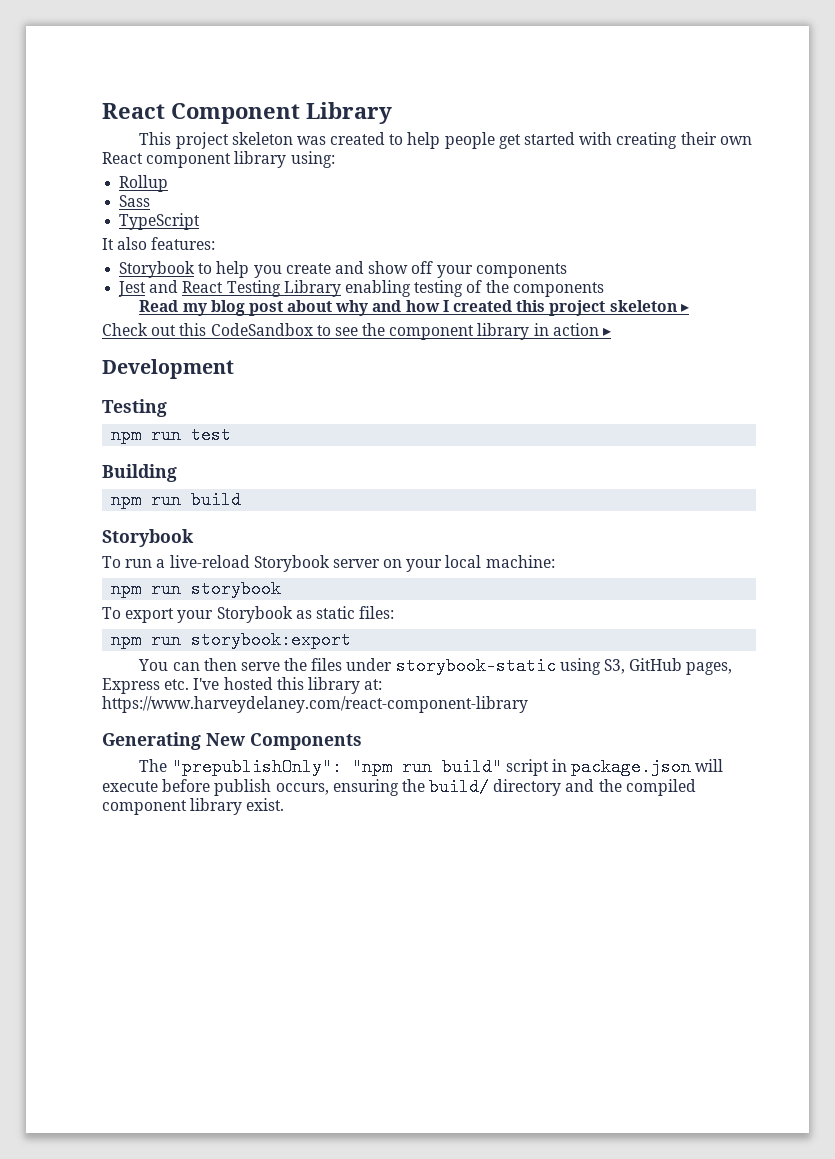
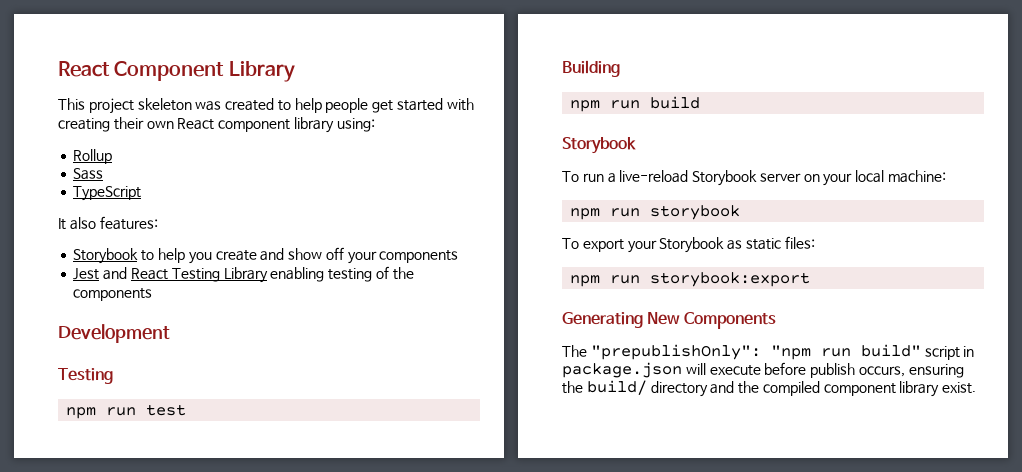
[139,300,689,316] [102,323,612,340] // Read my blog post about why and how I created this project skeleton ▸ // Check out this CodeSandbox to see the component library in action ▸ -> (153, 294) none
[138,657,733,675] [102,677,383,694] [102,696,528,713] // You can then serve the files under storybook-static using S3, GitHub pages, Express etc. I've hosted this library at: https://www.harveydelaney.com/react-component-library -> (811, 279) none

